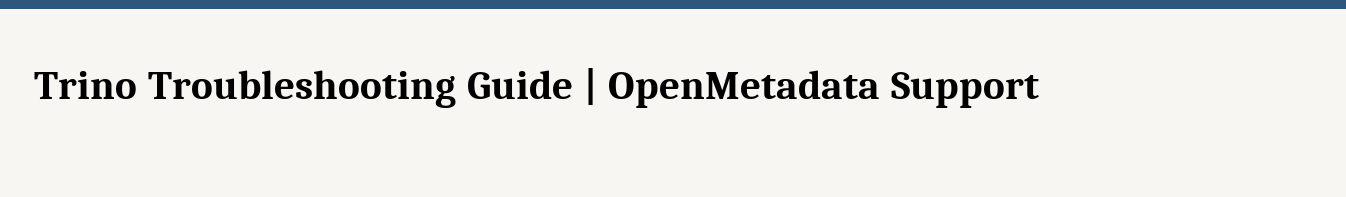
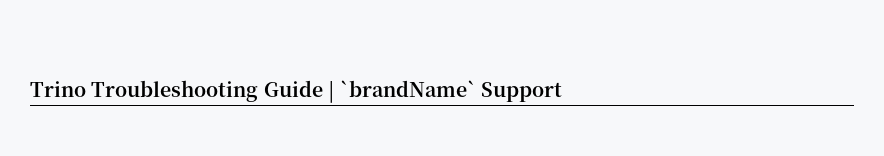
[607,70,880,108] OpenMetadata -> [340,80,477,97] `brandName`

